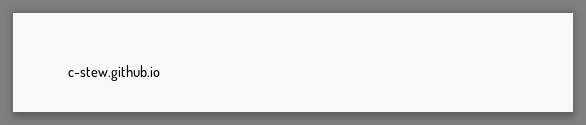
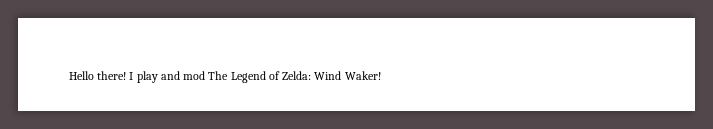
[68,65,160,81] c-stew.github.io -> [69,71,381,83] Hello there! I play and mod The Legend of Zelda: Wind Waker!

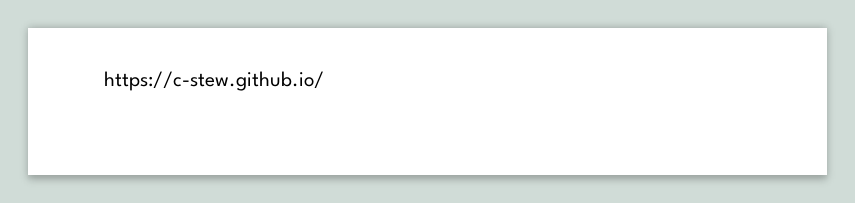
[69,71,381,83] Hello there! I play and mod The Legend of Zelda: Wind Waker! -> [104,71,324,91] https://c-stew.github.io/

